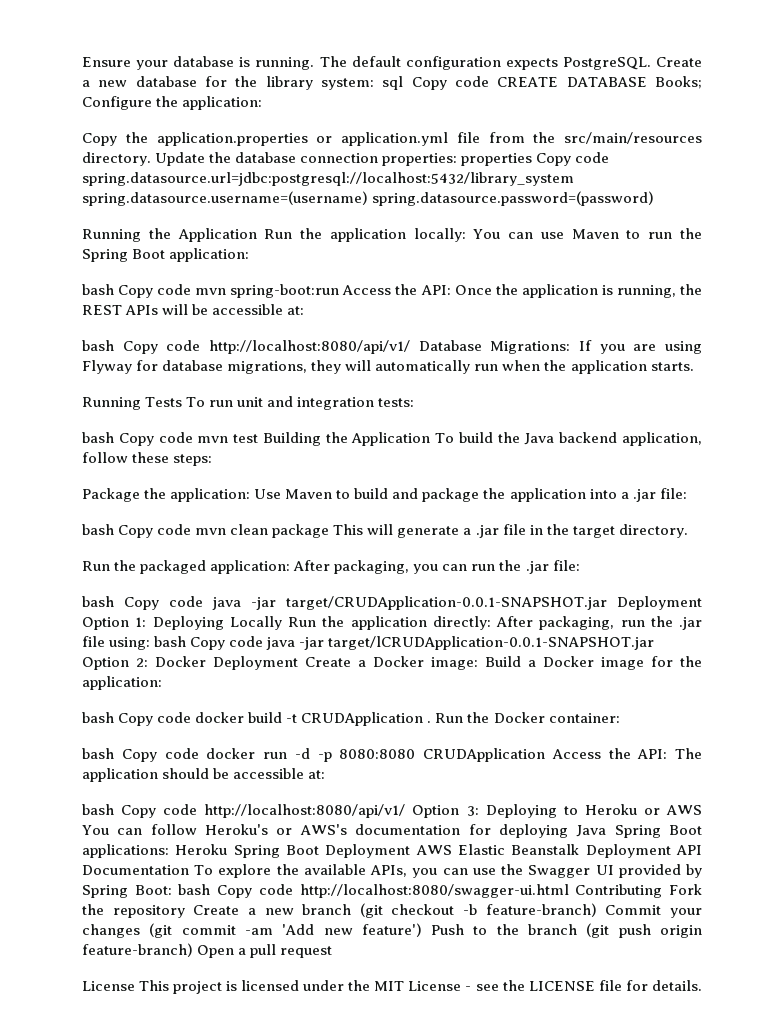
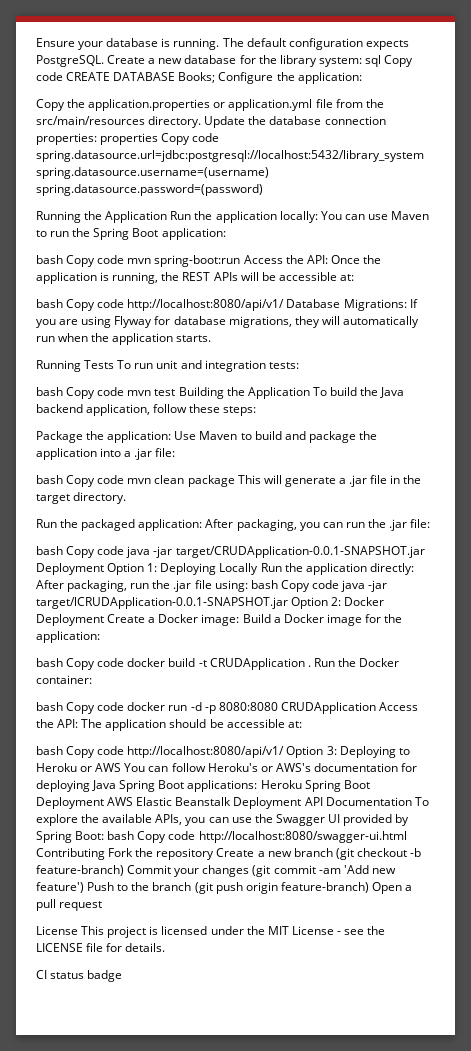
(702, 985) none -> [36,970,123,982] // CI status badge

